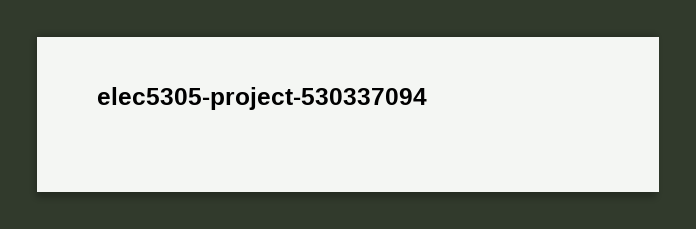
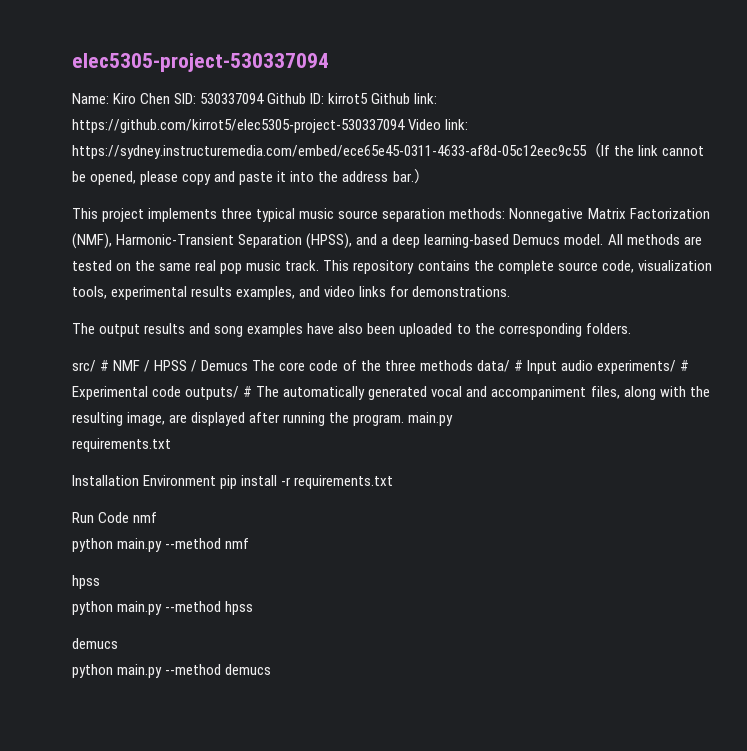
(427, 98) none -> [72,93,438,104] [72,119,469,133] [72,143,705,159] [72,169,429,185] [72,208,710,222] [72,233,702,249] [72,260,712,274] [72,286,511,300] [72,323,631,337] [72,360,689,374] [72,386,710,400] [72,412,454,426] [72,438,171,452] [72,475,394,489] [72,512,158,523] [72,538,250,552] [72,575,100,589] [72,601,254,615] [72,638,118,649] [72,664,272,678] // Name: Kiro Chen SID: 530337094 Github ID: kirrot5 Github link: https://github.com/kirrot5/elec5305-project-530337094 Video link: https://sydney.instructuremedia.com/embed/ece65e45-0311-4633-af8d-05c12eec9c55（If the link cannot be opened, please copy and paste it into the address bar.） // This project implements three typical music source separation methods: Nonnegative Matrix Factorization (NMF), Harmonic-Transient Separation (HPSS), and a deep learning-based Demucs model. All methods are tested on the same real pop music track. This repository contains the complete source code, visualization tools, experimental results examples, and video links for demonstrations. // The output results and song examples have also been uploaded to the corresponding folders. // src/ # NMF / HPSS / Demucs The core code of the three methods data/ # Input audio experiments/ # Experimental code outputs/ # The automatically generated vocal and accompaniment files, along with the resulting image, are displayed after running the program. main.py // requirements.txt // Installation Environment pip install -r requirements.txt // Run Code nmf // python main.py --method nmf // hpss // python main.py --method hpss // demucs // python main.py --method demucs

